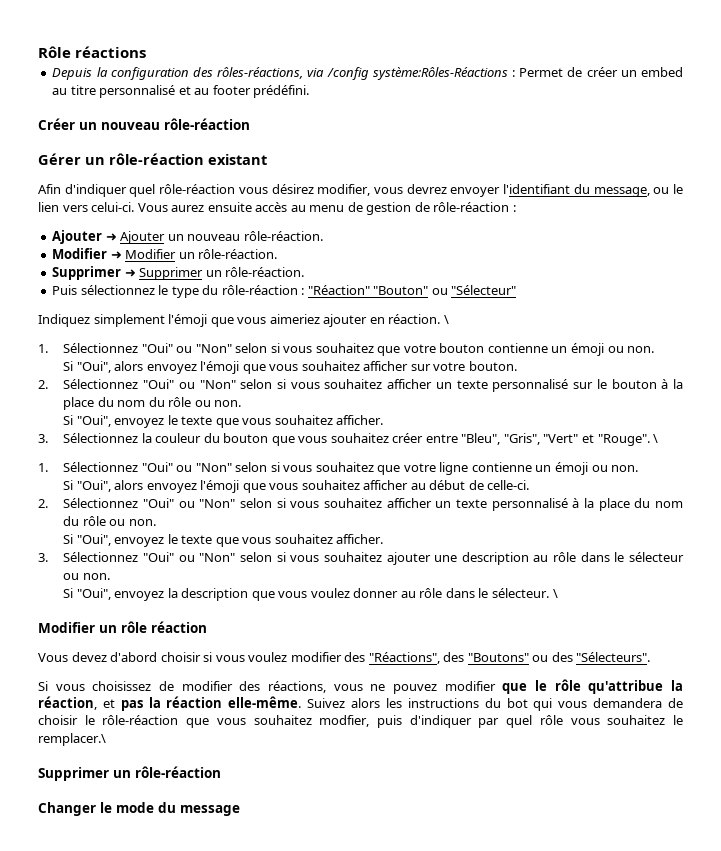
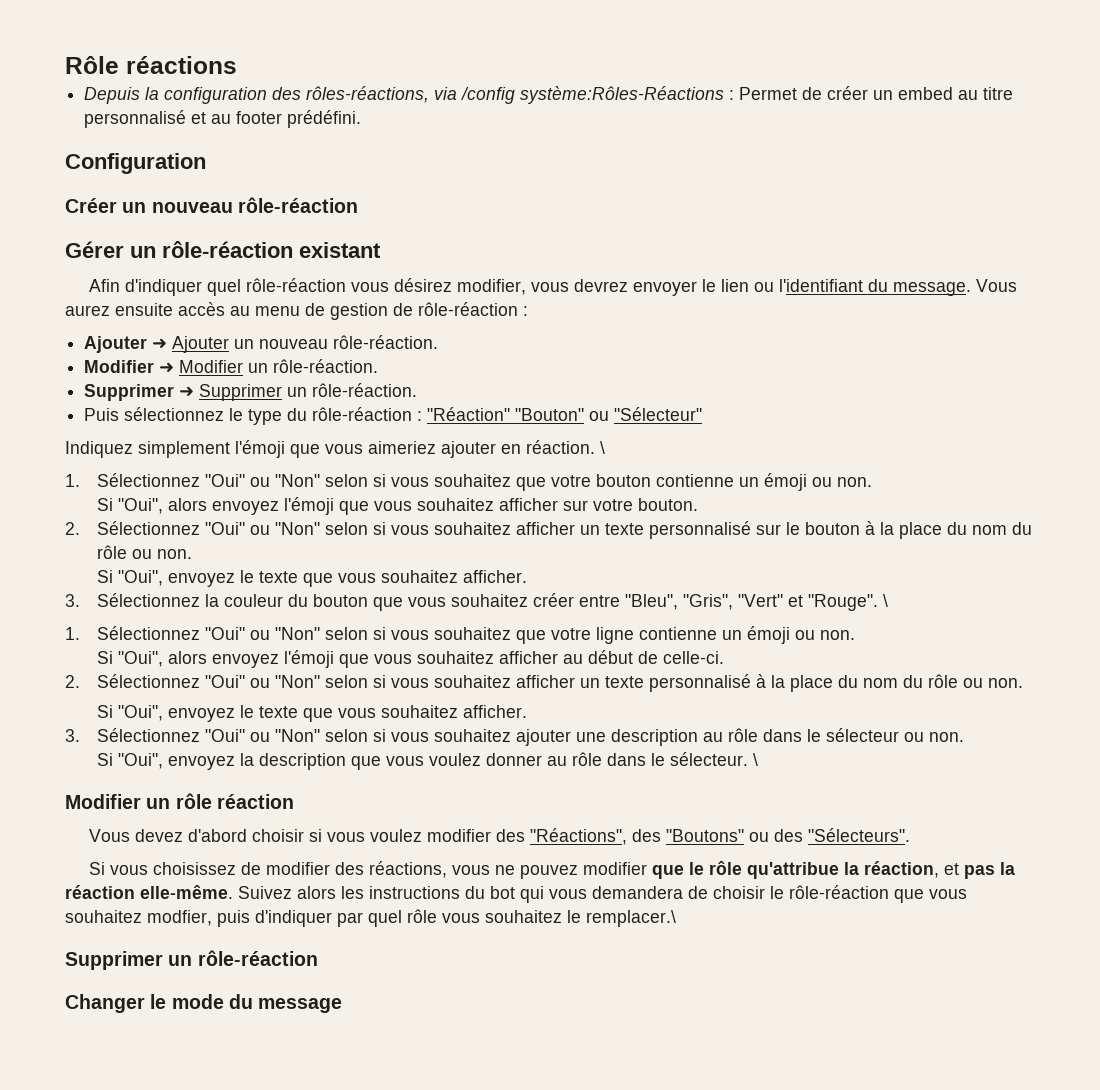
(310, 91) none -> [65,153,206,174] // Configuration
[503,184,683,197] [38,202,135,212] l'identifiant du message, ou le lien vers celui-ci. -> [701,279,971,296] le lien ou l'identifiant du message.

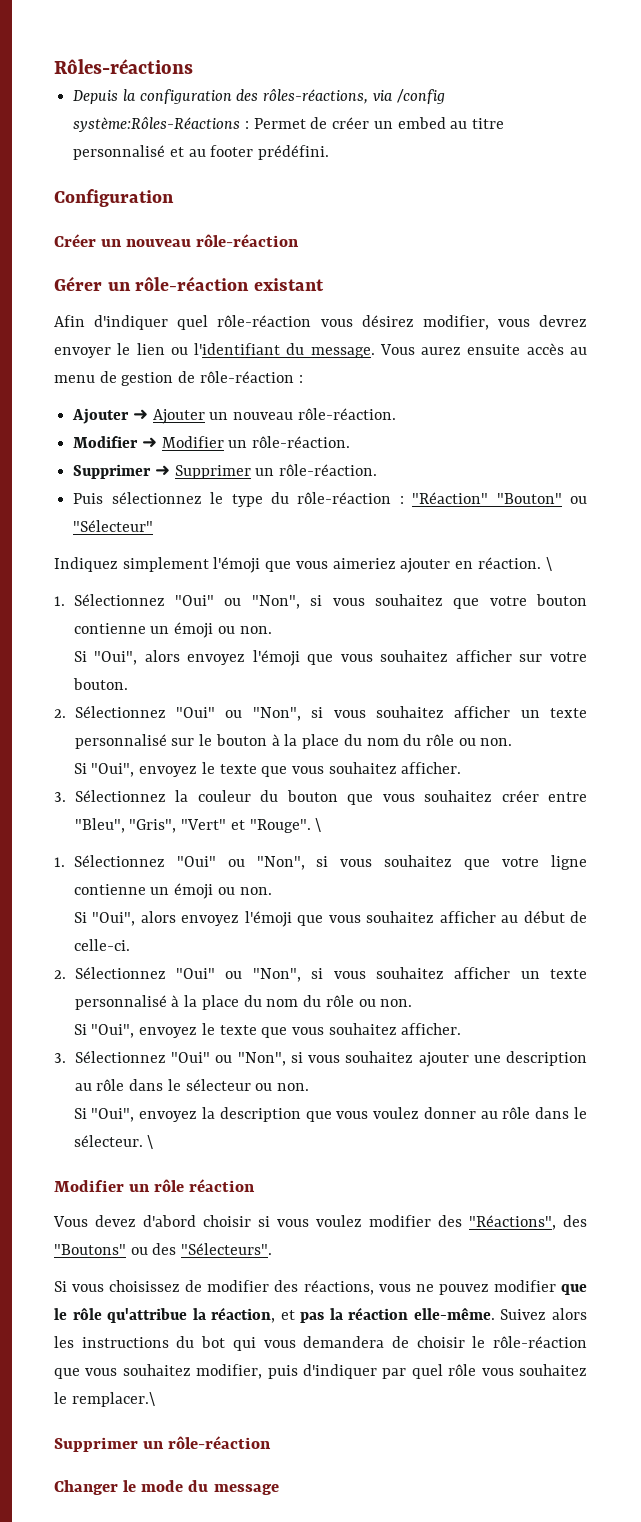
[65,56,237,74] Rôle réactions -> [54,59,193,74] Rôles-réactions
[275,474,369,487] "Non" selon -> [251,595,300,609] "Non",
[275,522,369,535] "Non" selon -> [252,707,301,721] "Non",
[275,627,369,640] "Non" selon -> [256,856,305,870] "Non",
[275,675,369,688] "Non" selon -> [252,968,301,982] "Non",
[275,729,369,742] "Non" selon -> [237,1052,286,1066] "Non",
[147,910,212,926] modfier, -> [196,1364,263,1379] modifier,

